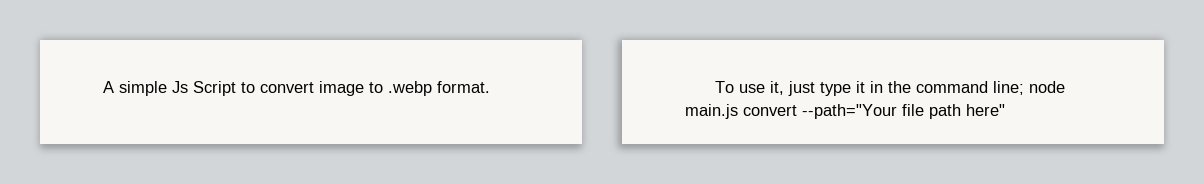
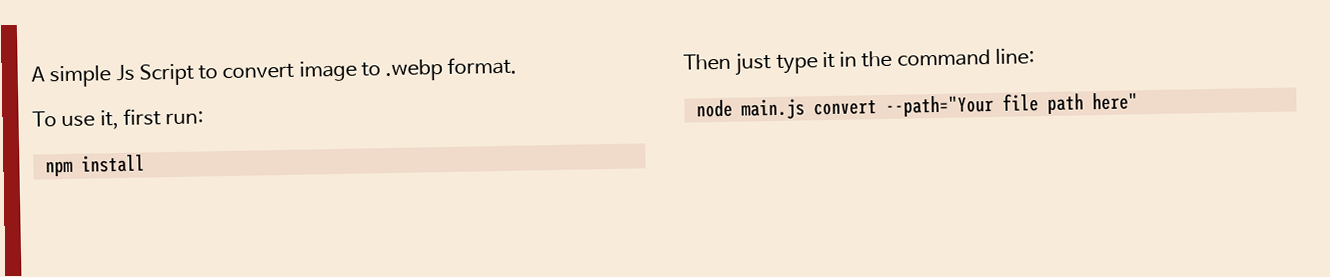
(784, 88) none -> [122,108,205,126] [44,154,145,177] [683,53,731,71] first run: // npm install // Then
[992,81,1024,95] line; -> [994,48,1035,65] line: //

